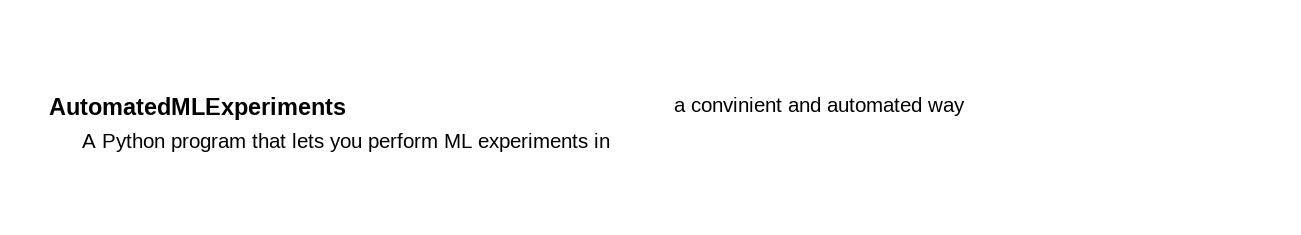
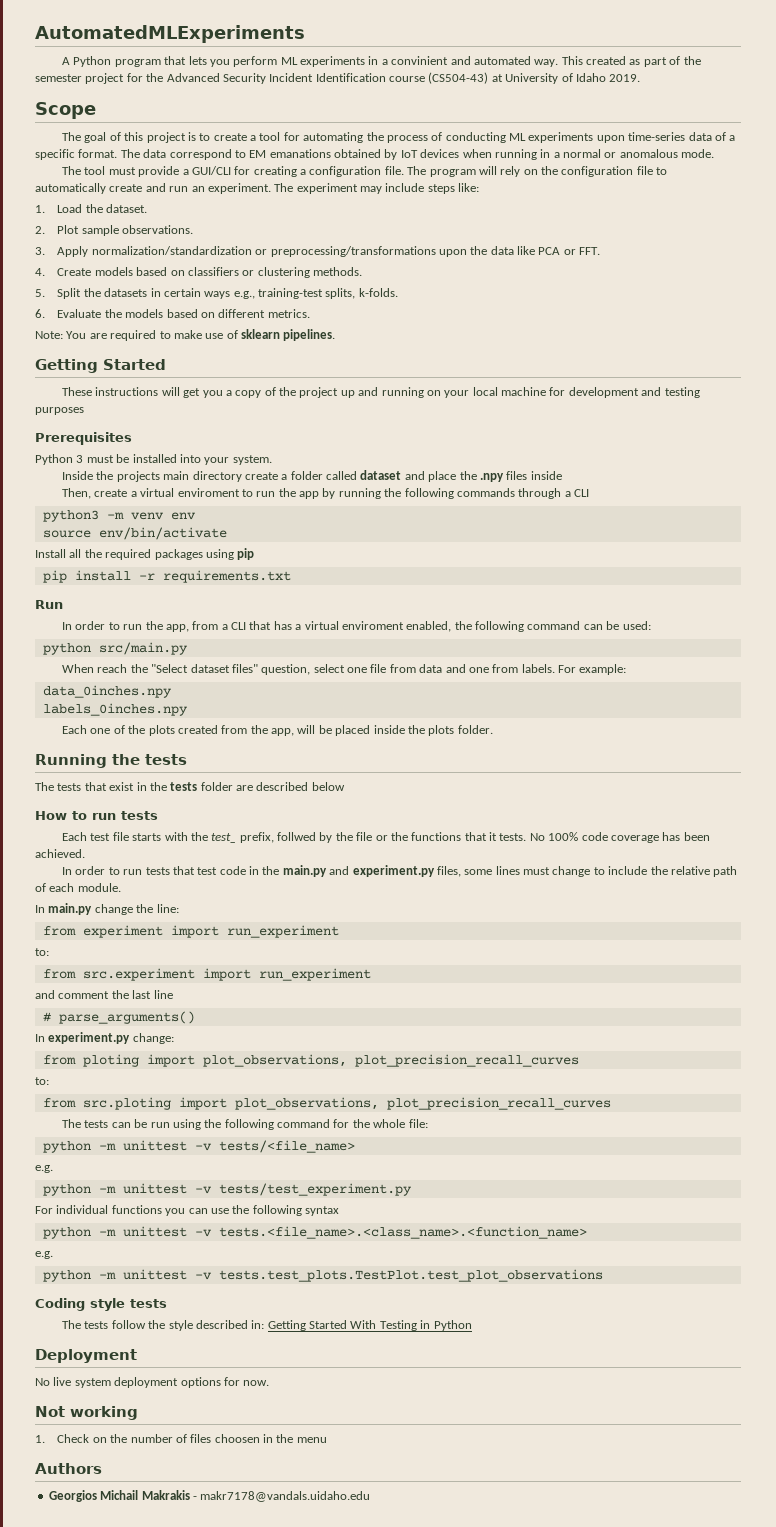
[927,101,965,116] way -> [534,56,701,67] [35,72,641,84] [35,102,96,119] [62,132,736,143] [35,149,715,160] [62,166,668,177] [35,183,480,194] [35,204,148,213] [35,225,194,236] [35,246,601,257] [35,267,363,278] [35,288,398,299] [35,309,310,318] [35,329,336,341] [35,359,166,373] [62,387,700,398] [35,407,84,415] [35,432,132,445] [35,454,272,465] [62,470,562,482] [62,488,590,499] [42,510,196,522] [42,527,227,540] [35,548,255,560] [42,570,291,583] [35,600,63,609] [62,621,651,632] [42,642,188,655] [62,664,627,675] [42,685,172,698] [42,703,188,716] [62,725,493,736] [35,754,187,768] [35,782,345,791] [35,811,158,820] [62,832,710,843] [35,849,85,858] [62,865,738,877] [35,883,121,892] [35,903,179,915] [42,925,339,938] [35,948,49,956] [42,968,371,981] [35,990,173,999] [42,1011,195,1024] [35,1032,174,1044] [42,1054,579,1067] [35,1077,49,1085] [42,1097,611,1110] [62,1119,428,1130] [42,1140,355,1153] [35,1165,53,1173] [42,1183,412,1196] [35,1205,339,1216] [42,1226,587,1239] [35,1251,53,1259] [42,1269,603,1282] [35,1298,167,1311] [62,1320,472,1331] [35,1349,137,1363] [35,1377,270,1388] [35,1406,138,1420] [35,1434,327,1443] [35,1463,102,1474] [48,1490,371,1502] way. This created as part of the semester project for the Advanced Security Incident Identification course (CS504-43) at University of Idaho 2019. // Scope // The goal of this project is to create a tool for automating the process of conducting ML experiments upon time-series data of a specific format. The data correspond to EM emanations obtained by IoT devices when running in a normal or anomalous mode. // The tool must provide a GUI/CLI for creating a configuration file. The program will rely on the configuration file to automatically create and run an experiment. The experiment may include steps like: // 1. Load the dataset. // 2. Plot sample observations. // 3. Apply normalization/standardization or preprocessing/transformations upon the data like PCA or FFT. // 4. Create models based on classifiers or clustering methods. // 5. Split the datasets in certain ways e.g., training-test splits, k-folds. // 6. Evaluate the models based on different metrics. // Note: You are required to make use of sklearn pipelines. // Getting Started // These instructions will get you a copy of the project up and running on your local machine for development and testing purposes // Prerequisites // Python 3 must be installed into your system. // Inside the projects main directory create a folder called dataset and place the .npy files inside // Then, create a virtual enviroment to run the app by running the following commands through a CLI // python3 -m venv env // source env/bin/activate // Install all the required packages using pip // pip install -r requirements.txt // Run // In order to run the app, from a CLI that has a virtual enviroment enabled, the following command can be used: // python src/main.py // When reach the "Select dataset files" question, select one file from data and one from labels. For example: // data_0inches.npy // labels_0inches.npy // Each one of the plots created from the app, will be placed inside the plots folder. // Running the tests // The tests that exist in the tests folder are described below // How to run tests // Each test file starts with the test_ prefix, follwed by the file or the functions that it tests. No 100% code coverage has been achieved. // In order to run tests that test code in the main.py and experiment.py files, some lines must change to include the relative path of each module. // In main.py change the line: // from experiment import run_experiment // to: // from src.experiment import run_experiment // and comment the last line // # parse_arguments() // In experiment.py change: // from ploting import plot_observations, plot_precision_recall_curves // to: // from src.ploting import plot_observations, plot_precision_recall_curves // The tests can be run using the following command for the whole file: // python -m unittest -v tests/<file_name> // e.g. // python -m unittest -v tests/test_experiment.py // For individual functions you can use the following syntax // python -m unittest -v tests.<file_name>.<class_name>.<function_name> // e.g. // python -m unittest -v tests.test_plots.TestPlot.test_plot_observations // Coding style tests // The tests follow the style described in: Getting Started With Testing in Python // Deployment // No live system deployment options for now. // Not working // 1. Check on the number of files choosen in the menu // Authors // Georgios Michail Makrakis - makr7178@vandals.uidaho.edu

